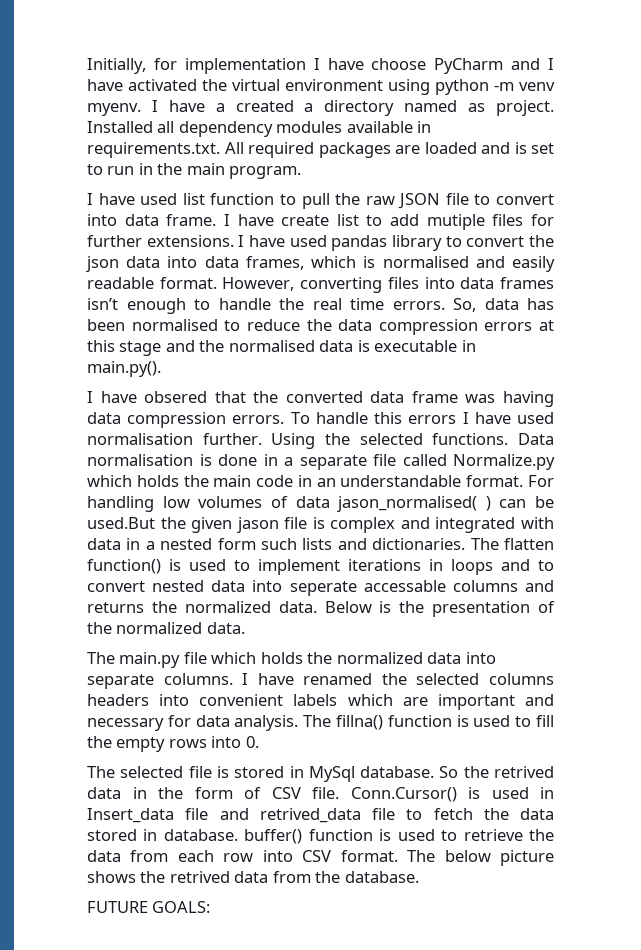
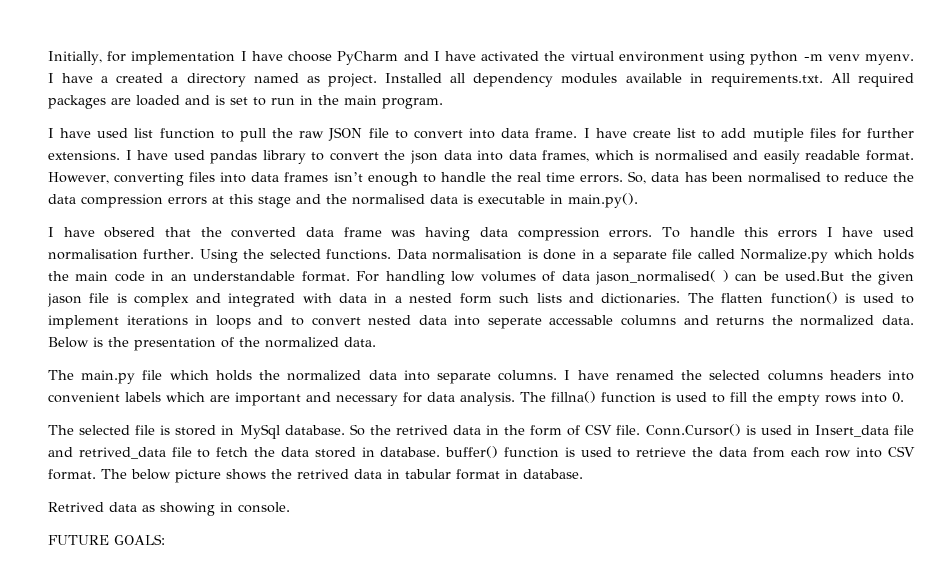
[272,871,419,883] from the database. -> [387,469,583,480] [48,502,290,516] in tabular format in database. // Retrived data as showing in console.

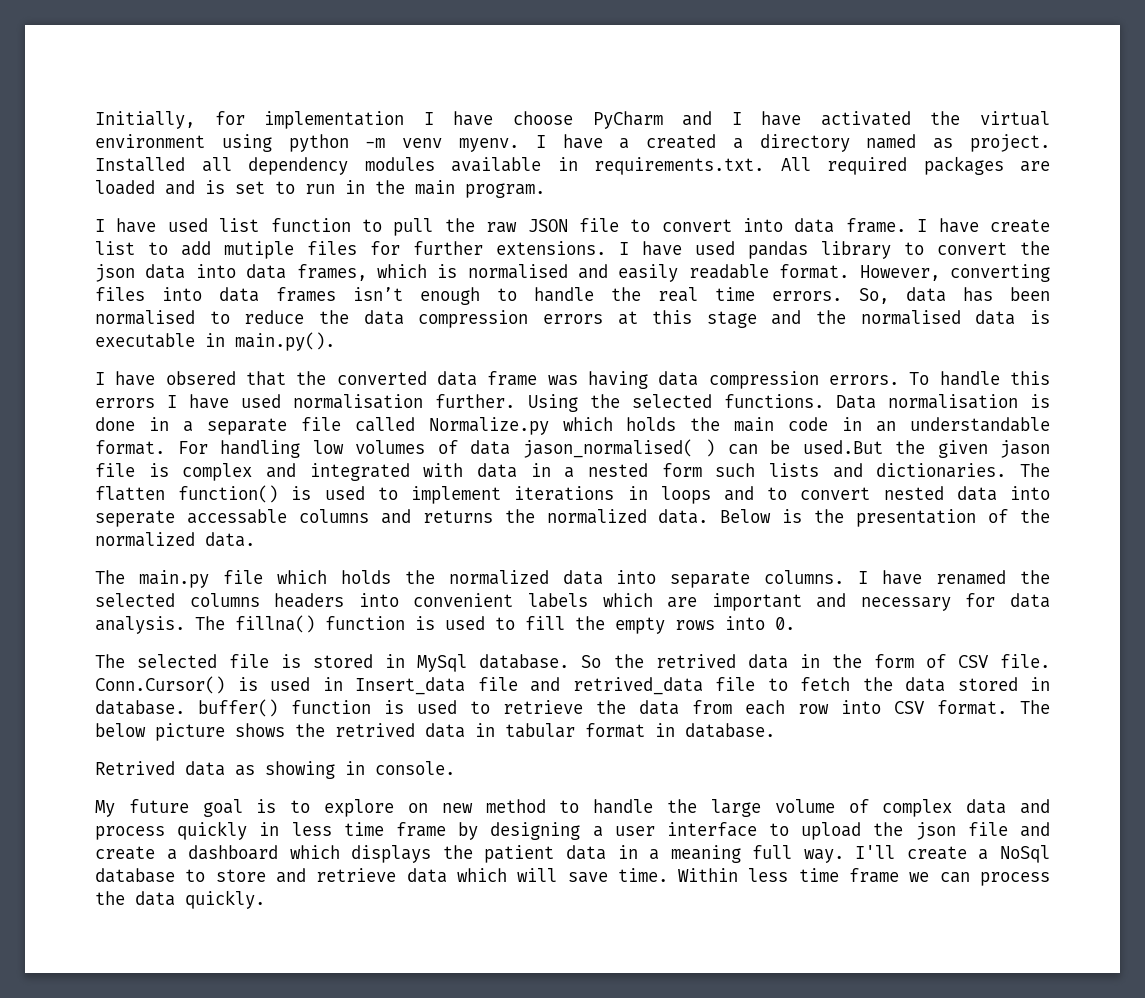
[48,534,165,545] FUTURE GOALS: -> [95,799,1051,817] [95,821,1050,840] [95,845,1050,863] [95,868,1050,886] [95,890,265,909] My future goal is to explore on new method to handle the large volume of complex data and process quickly in less time frame by designing a user interface to upload the json file and create a dashboard which displays the patient data in a meaning full way. I'll create a NoSql database to store and retrieve data which will save time. Within less time frame we can process the data quickly.

